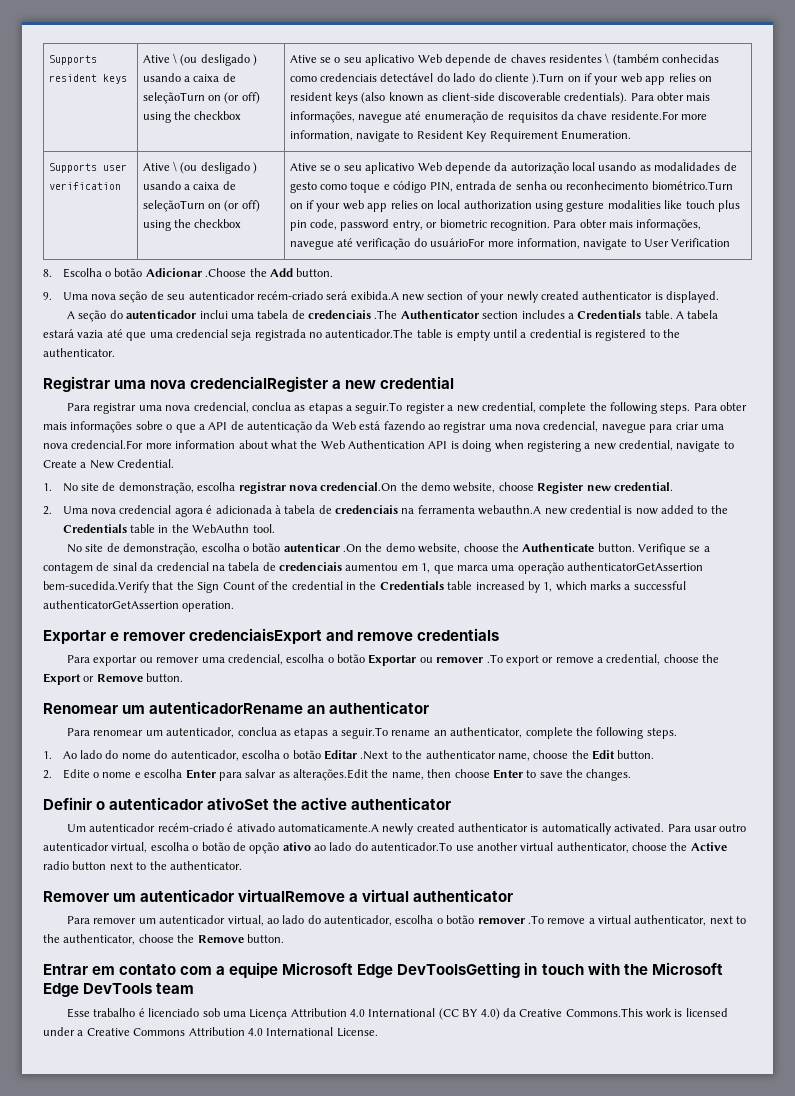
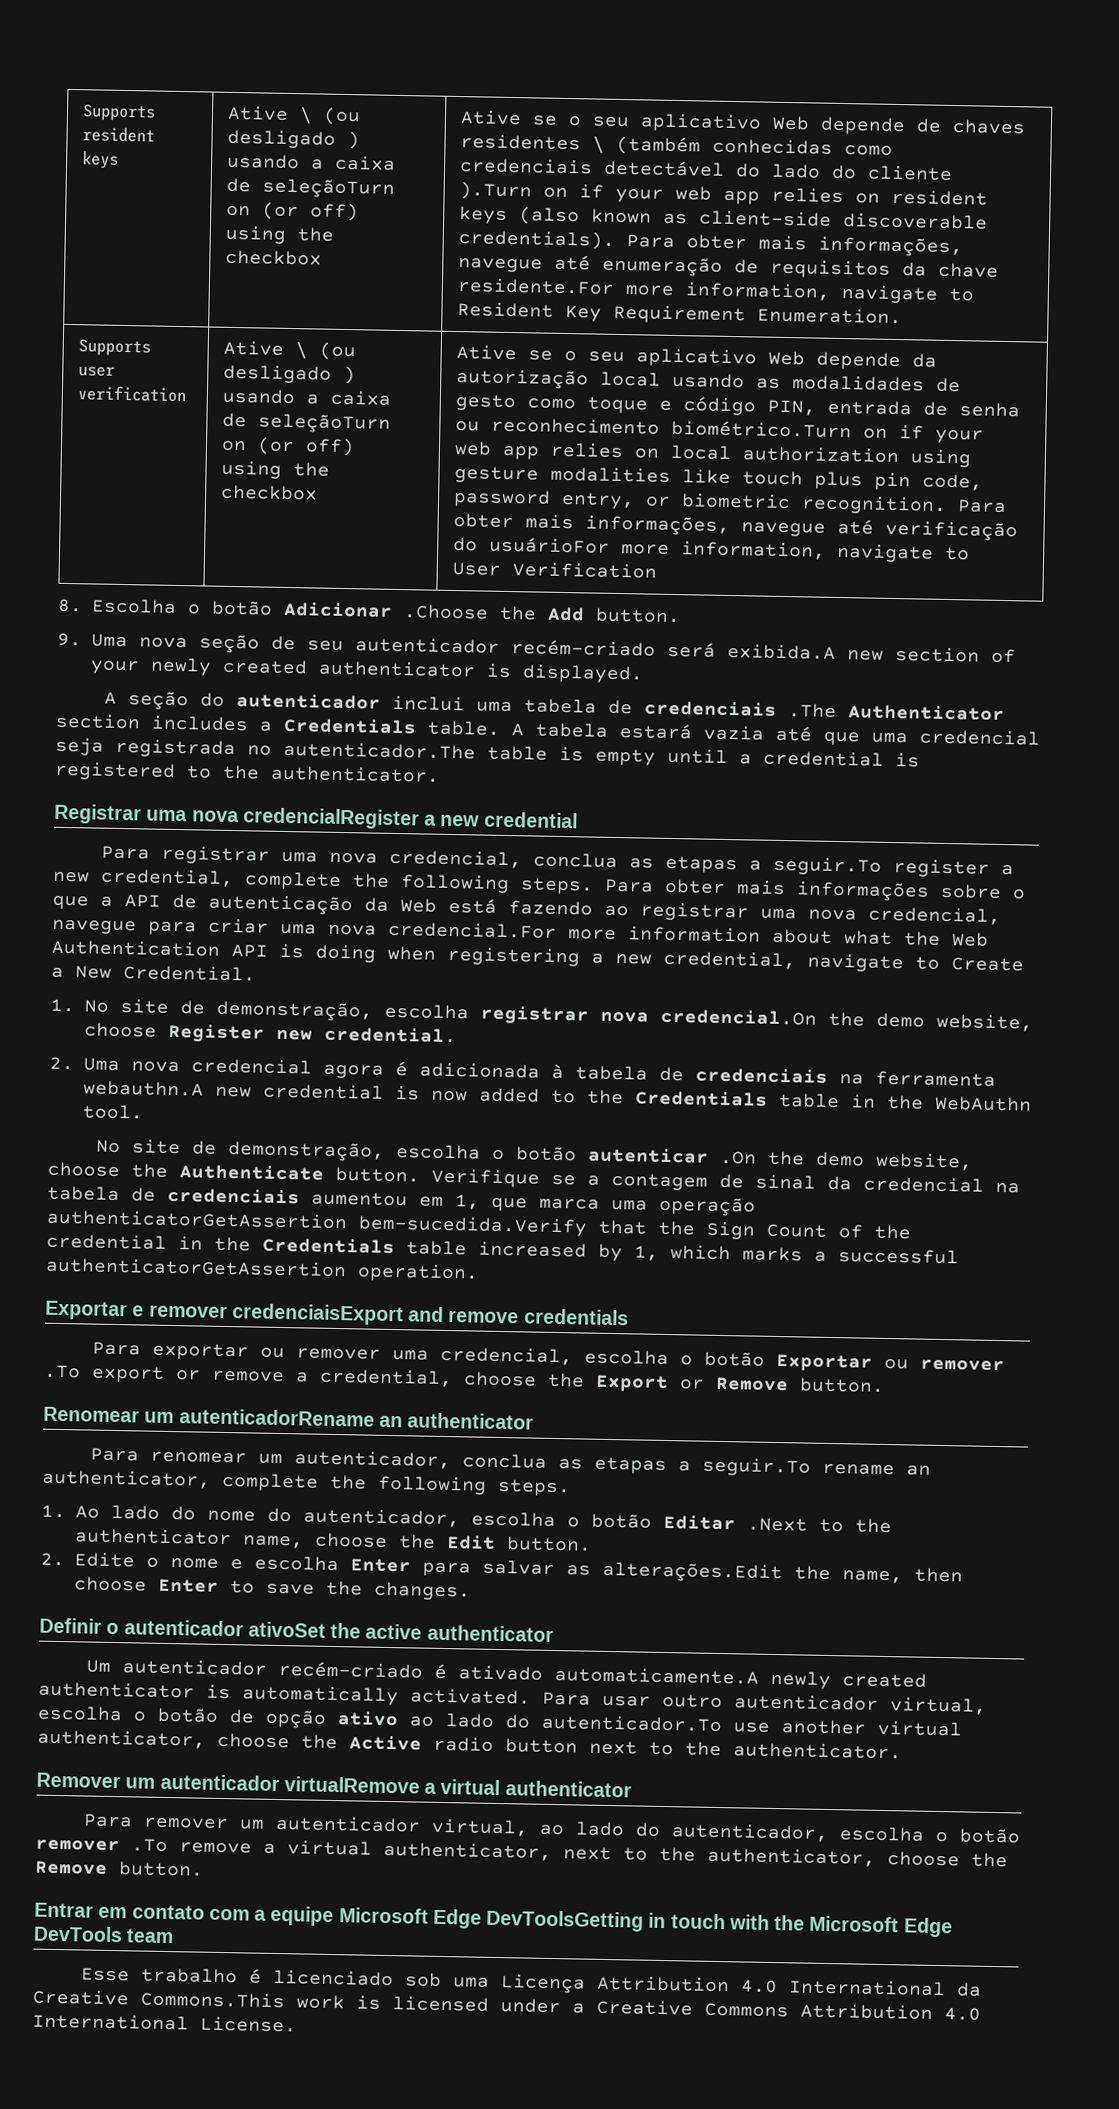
[438,1008,500,1020] (CC BY 4.0) -> (946, 1988) none

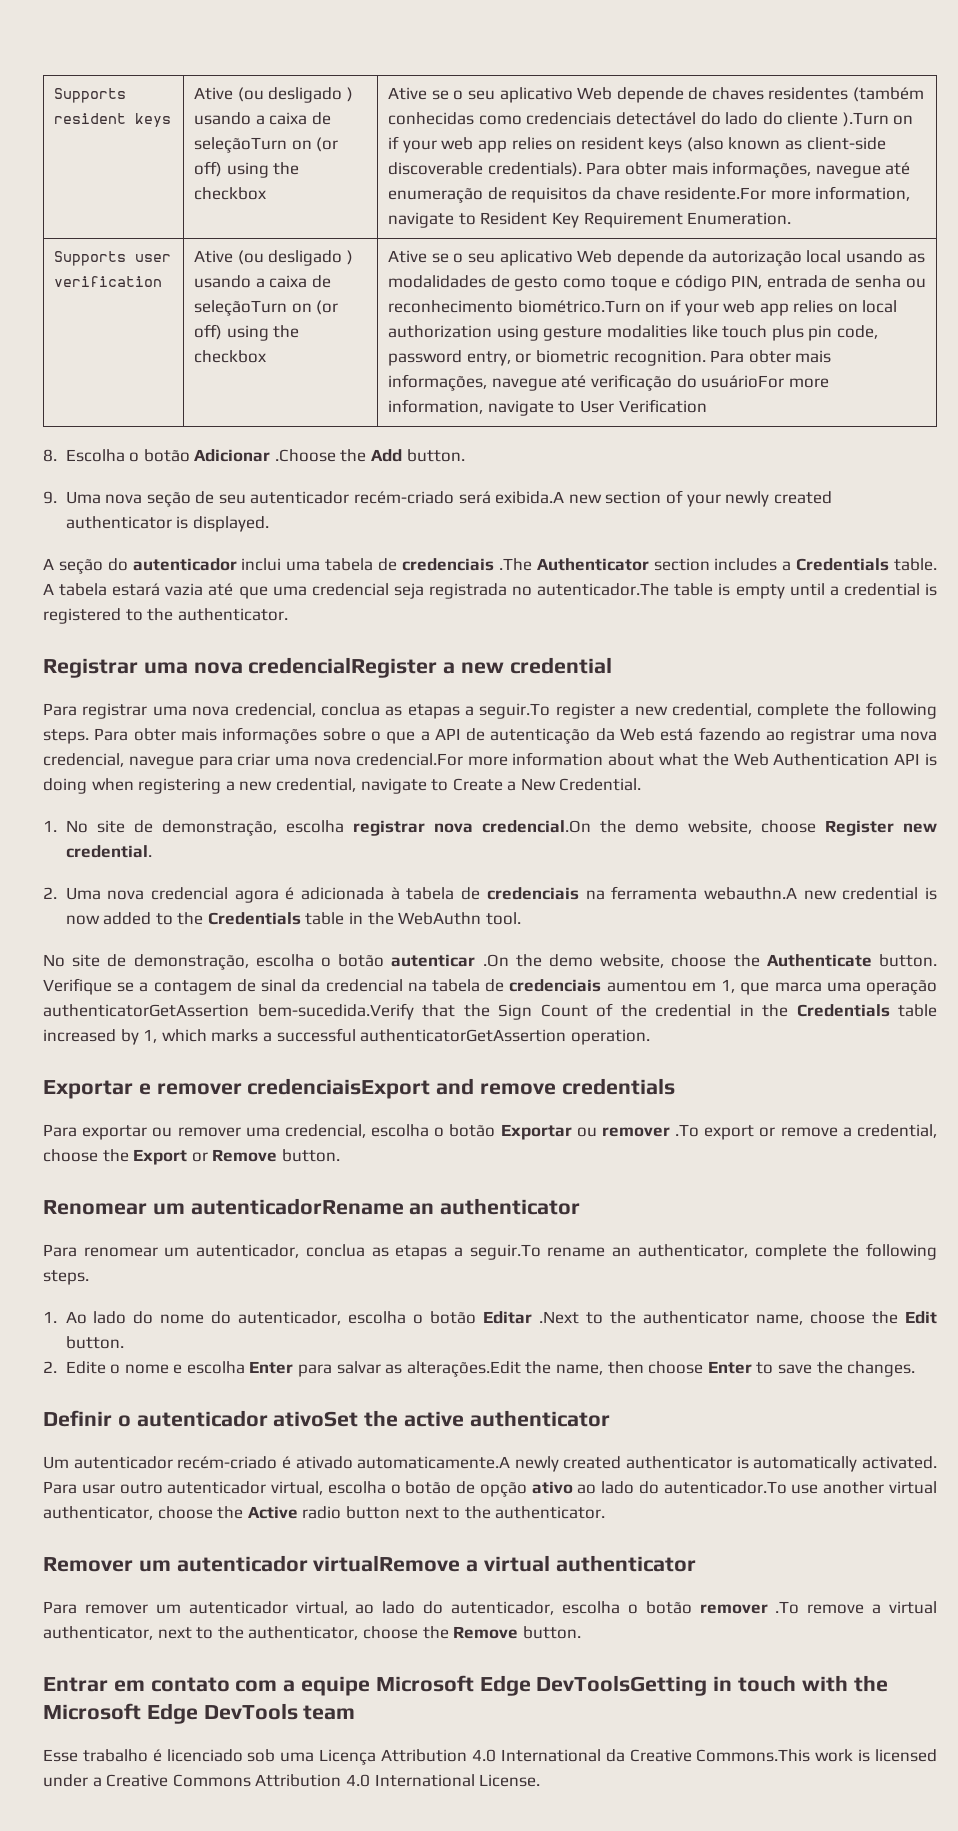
[298,106,313,125] \ -> (234, 93) none
[591,135,605,154] \ -> (849, 93) none
[294,341,308,360] \ -> (234, 256) none

